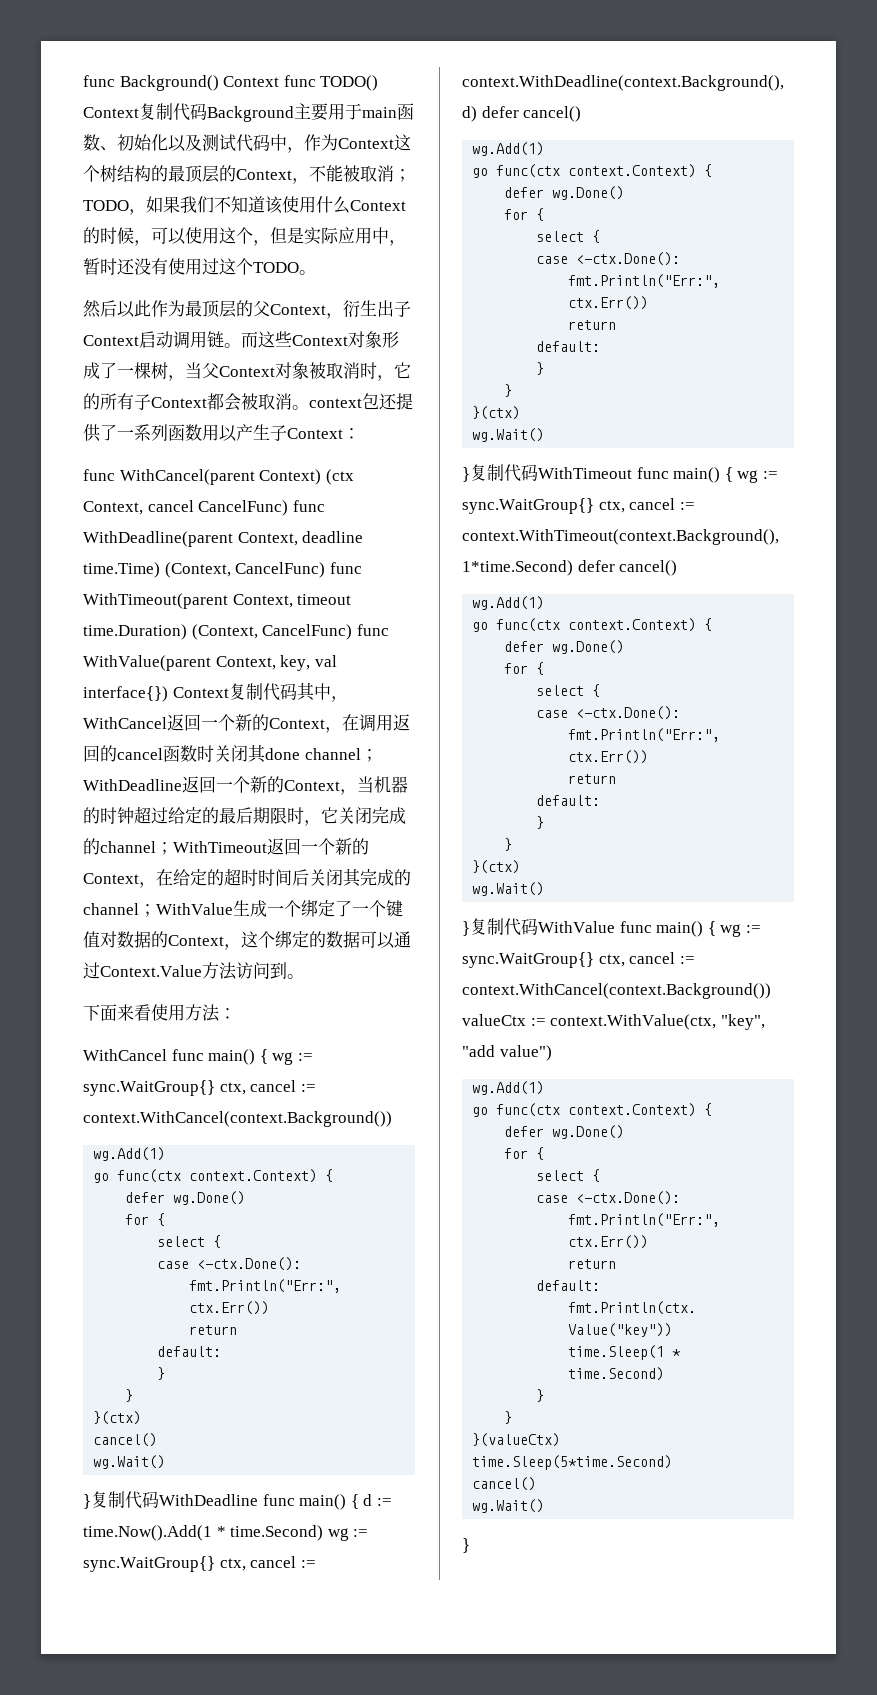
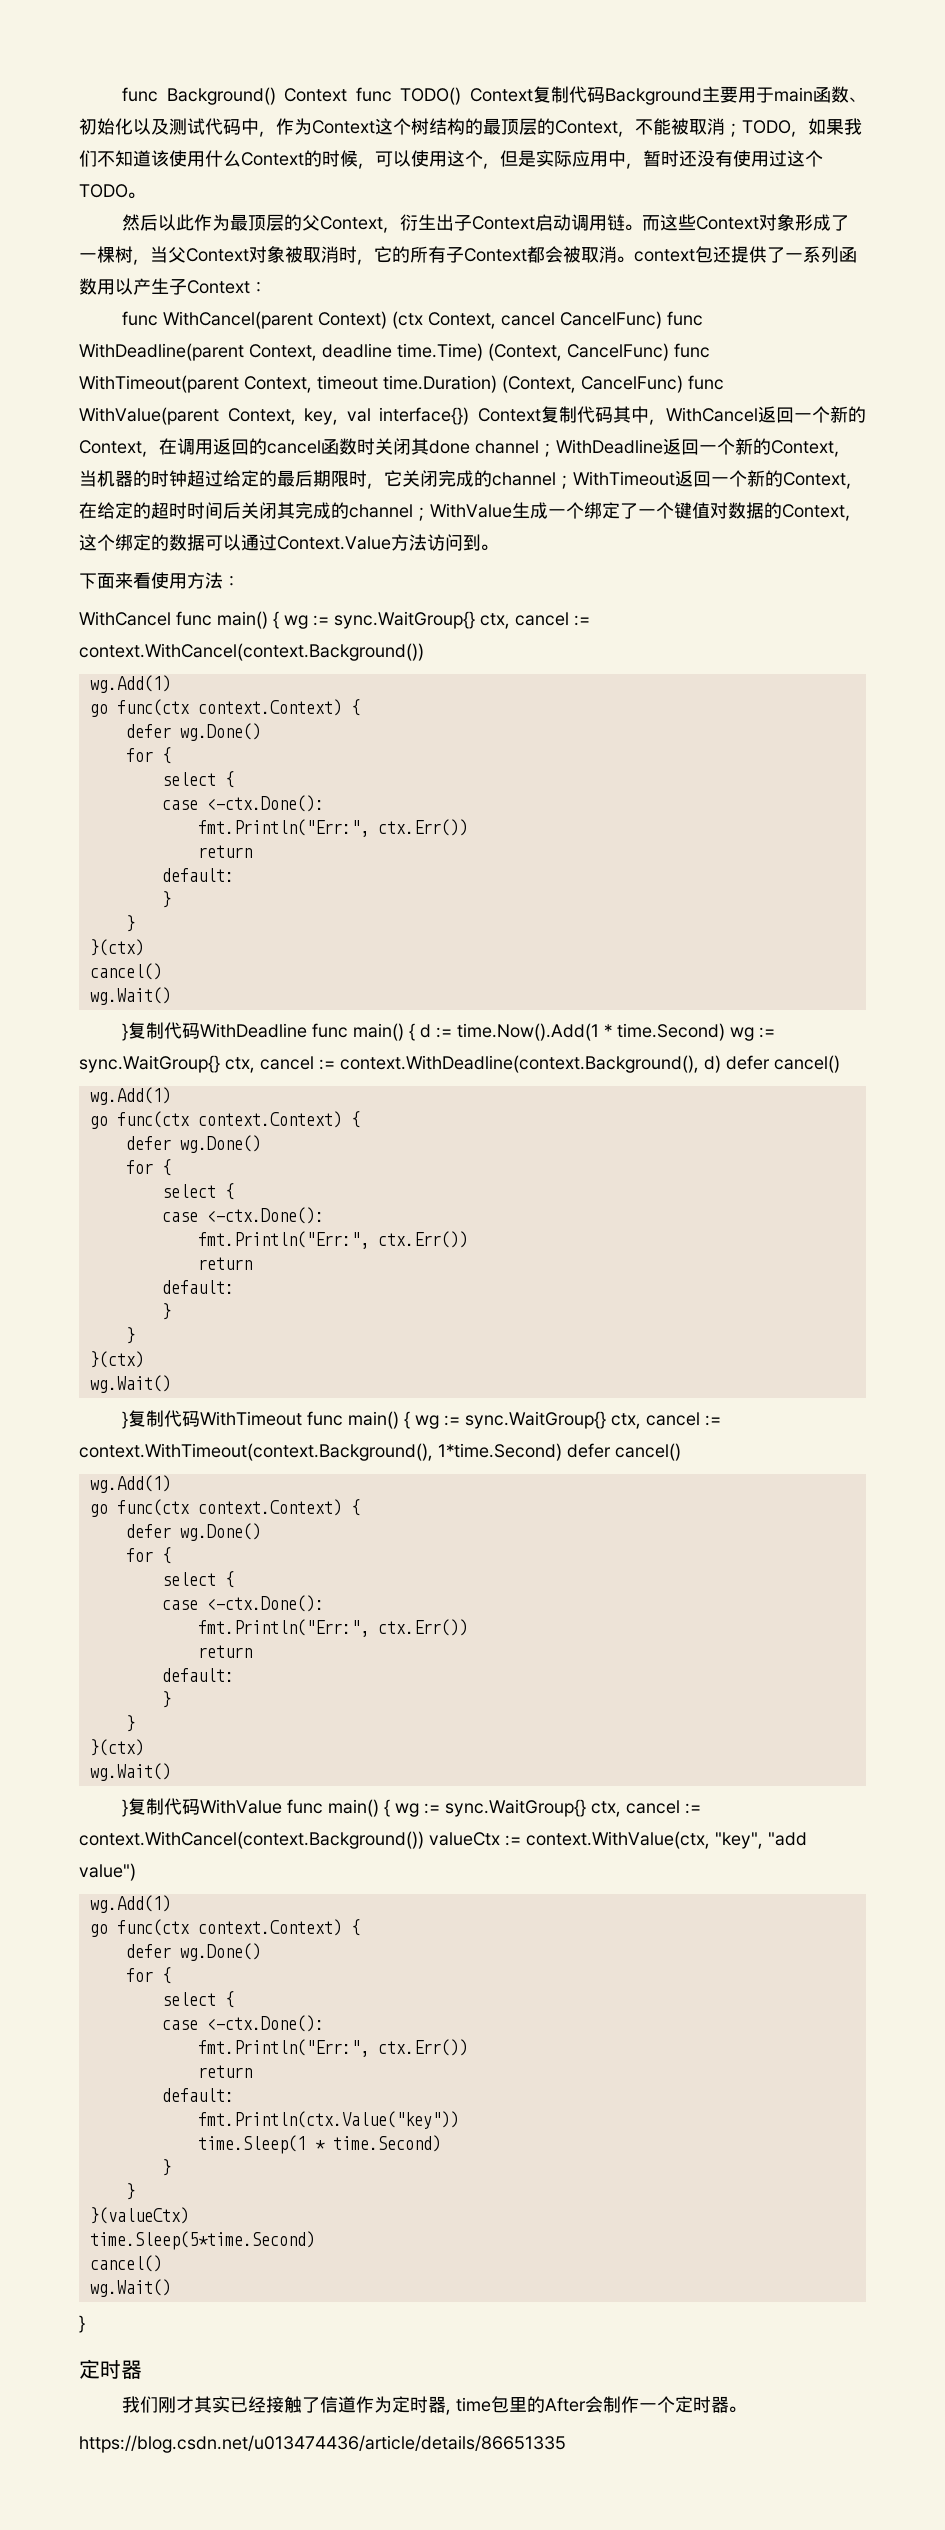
(470, 1545) none -> [79,2359,142,2379] [122,2396,747,2415] [79,2435,566,2453] // 定时器 // 我们刚才其实已经接触了信道作为定时器, time包里的After会制作一个定时器。 // https://blog.csdn.net/u013474436/article/details/86651335

